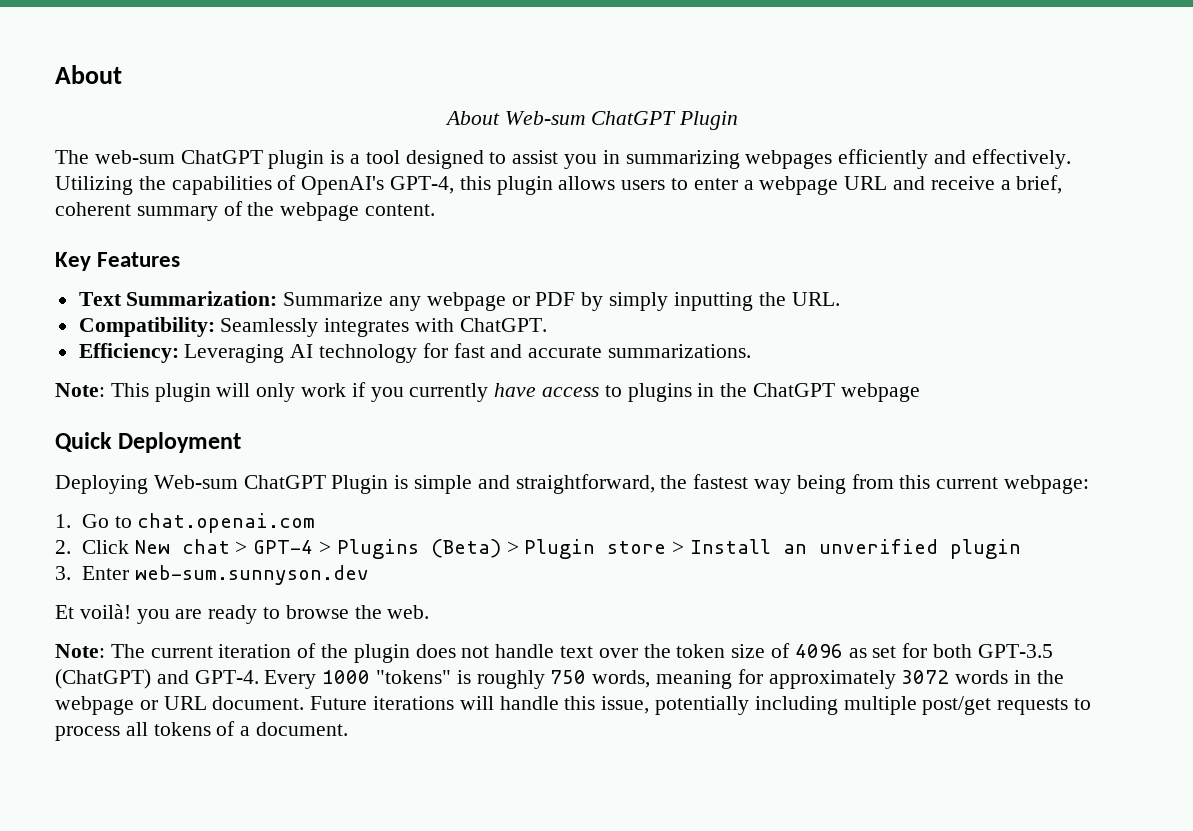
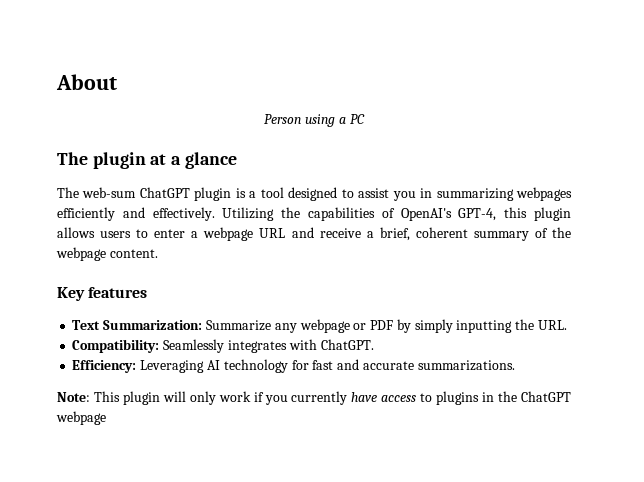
[444,111,739,130] About Web-sum ChatGPT Plugin -> [264,114,365,127] [57,152,237,169] Person using a PC // The plugin at a glance
[97,252,181,267] Features -> [88,287,148,298] features
[55,432,242,453] [55,474,1090,494] [55,513,316,533] [55,539,1021,559] [55,565,369,585] [55,604,430,624] [55,643,1053,663] [55,669,1064,689] [55,696,1092,715] [55,721,349,741] // Quick Deployment // Deploying Web-sum ChatGPT Plugin is simple and straightforward, the fastest way being from this current webpage: // 1. Go to chat.openai.com // 2. Click New chat > GPT-4 > Plugins (Beta) > Plugin store > Install an unverified plugin // 3. Enter web-sum.sunnyson.dev // Et voilà! you are ready to browse the web. // Note: The current iteration of the plugin does not handle text over the token size of 4096 as set for both GPT-3.5 (ChatGPT) and GPT-4. Every 1000 "tokens" is roughly 750 words, meaning for approximately 3072 words in the webpage or URL document. Future iterations will handle this issue, potentially including multiple post/get requests to process all tokens of a document. -> (106, 418) none

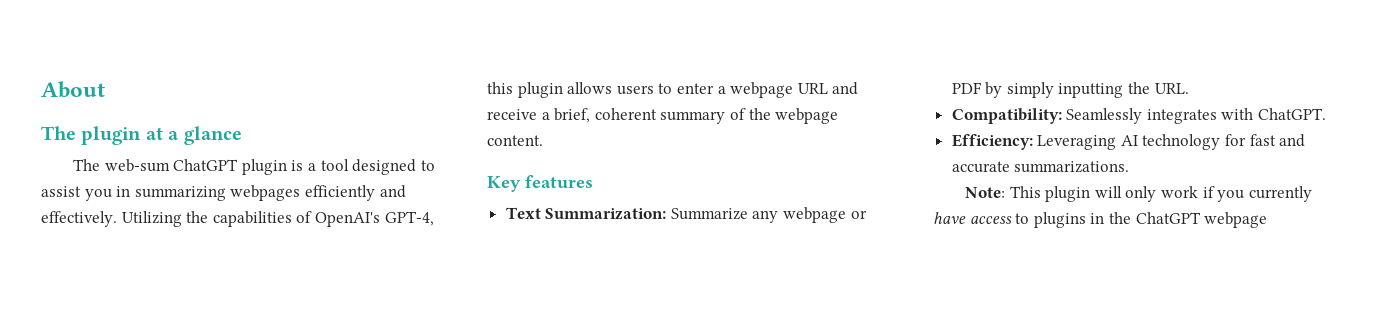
[264,114,365,127] // Person using a PC -> (105, 89) none

